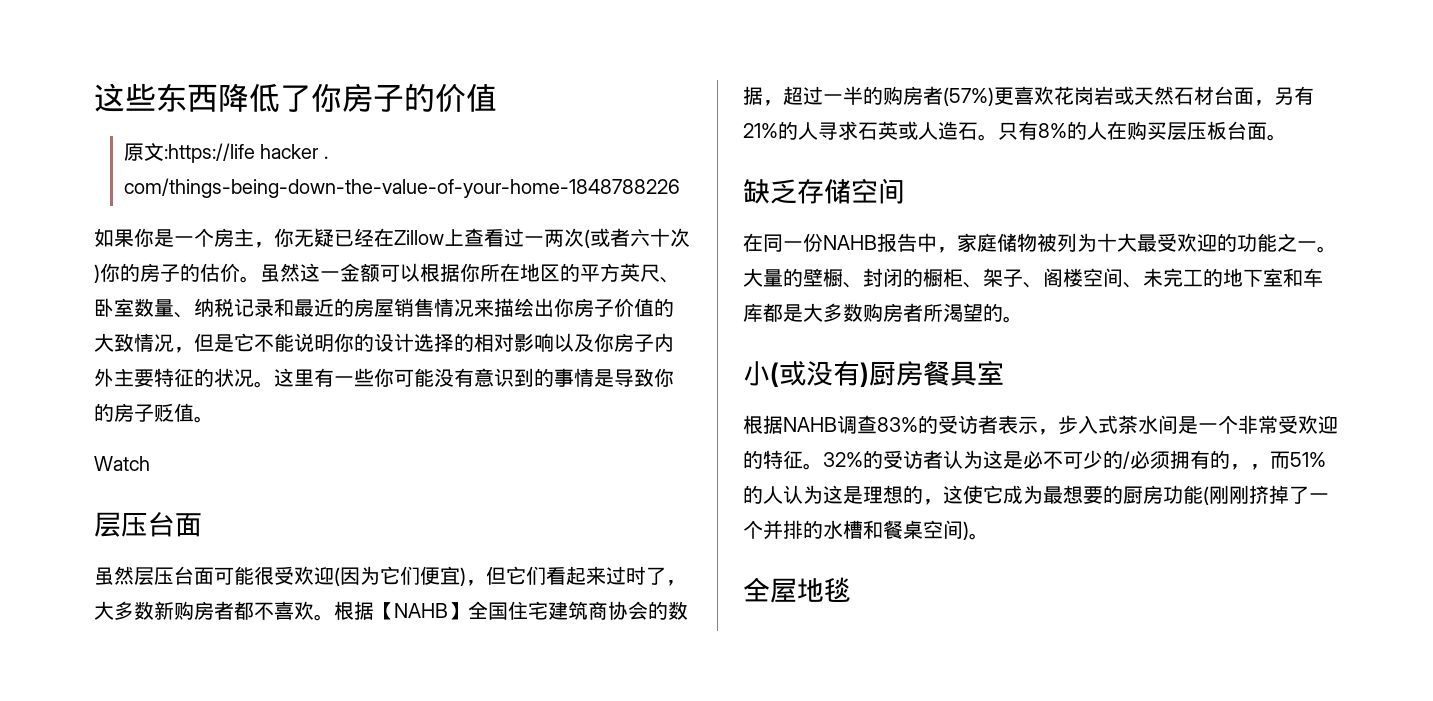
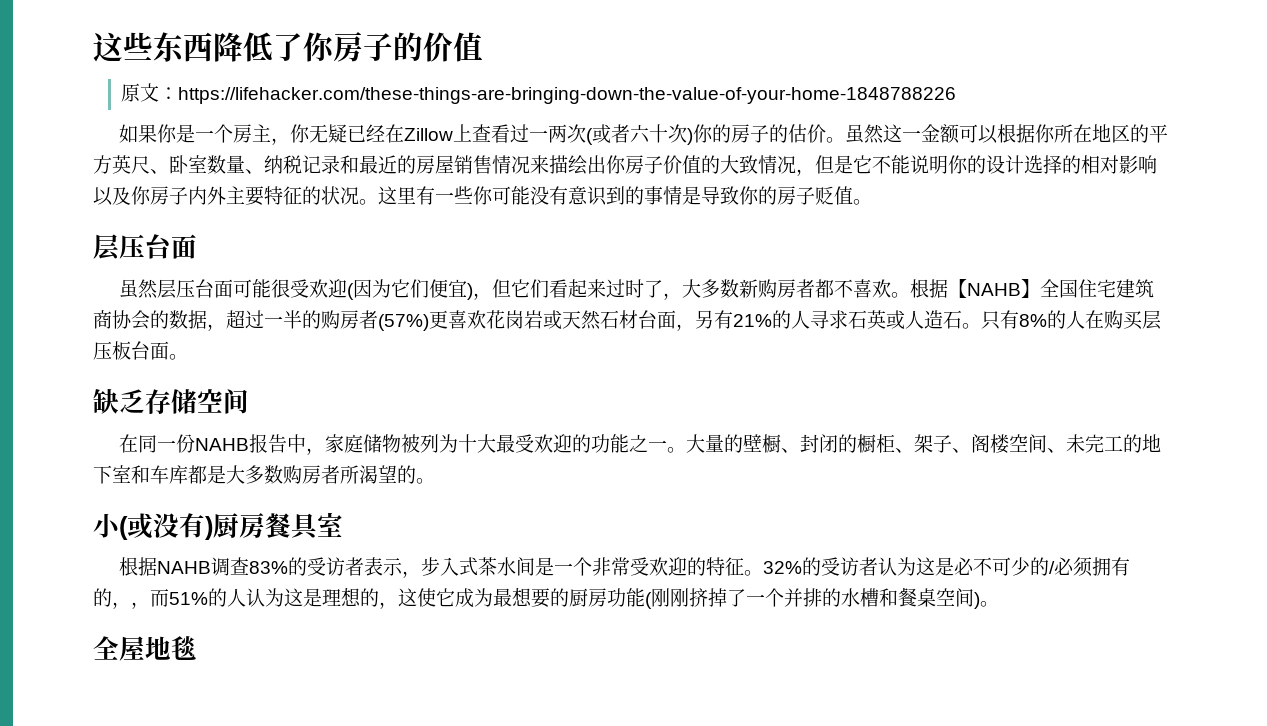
[164,143,328,163] [124,178,681,198] :https://life hacker . com/things-being-down-the-value-of-your-home-1848788226 -> [159,87,957,104] ：https://lifehacker.com/these-things-are-bringing-down-the-value-of-your-home-1848788226
[94,456,150,471] // Watch -> (872, 202) none

